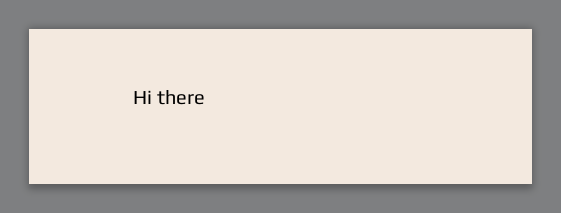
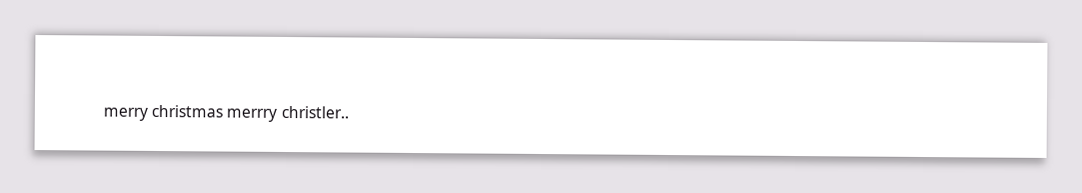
[133,90,206,105] Hi there -> [103,104,349,122] merry christmas merrry christler..

